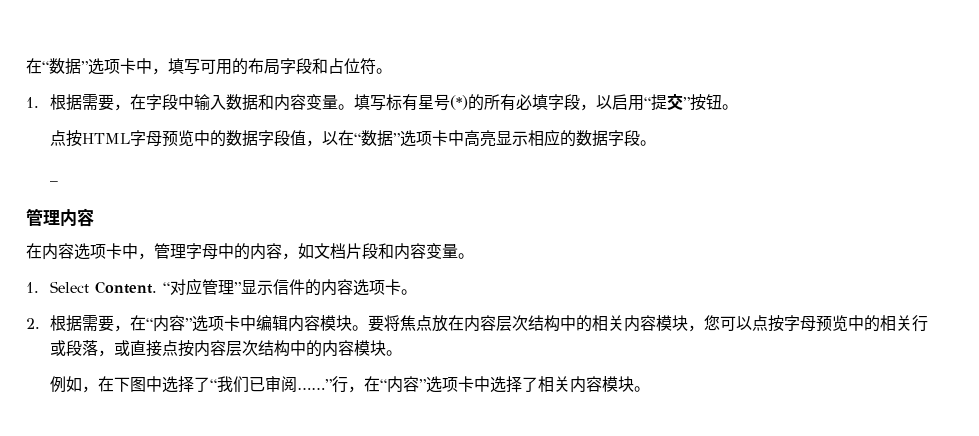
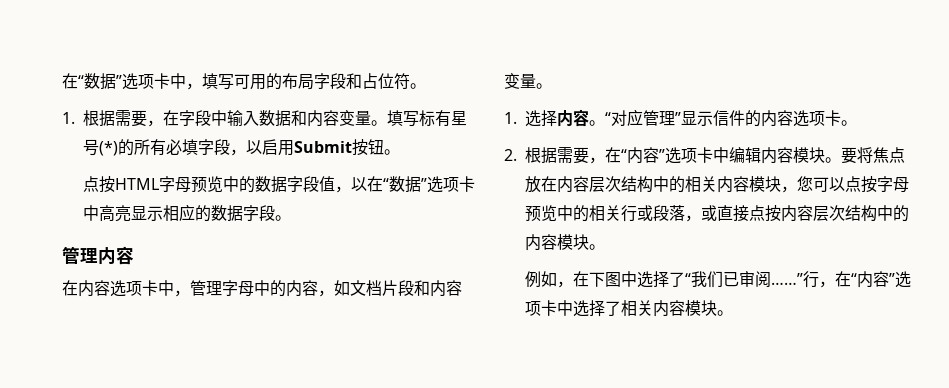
[644,94,691,111] “提交” -> [294,141,352,153] Submit
[50,180,59,182] // _ -> (291, 218) none
[50,281,158,294] Select Content. -> [525,109,605,127] 选择内容。

